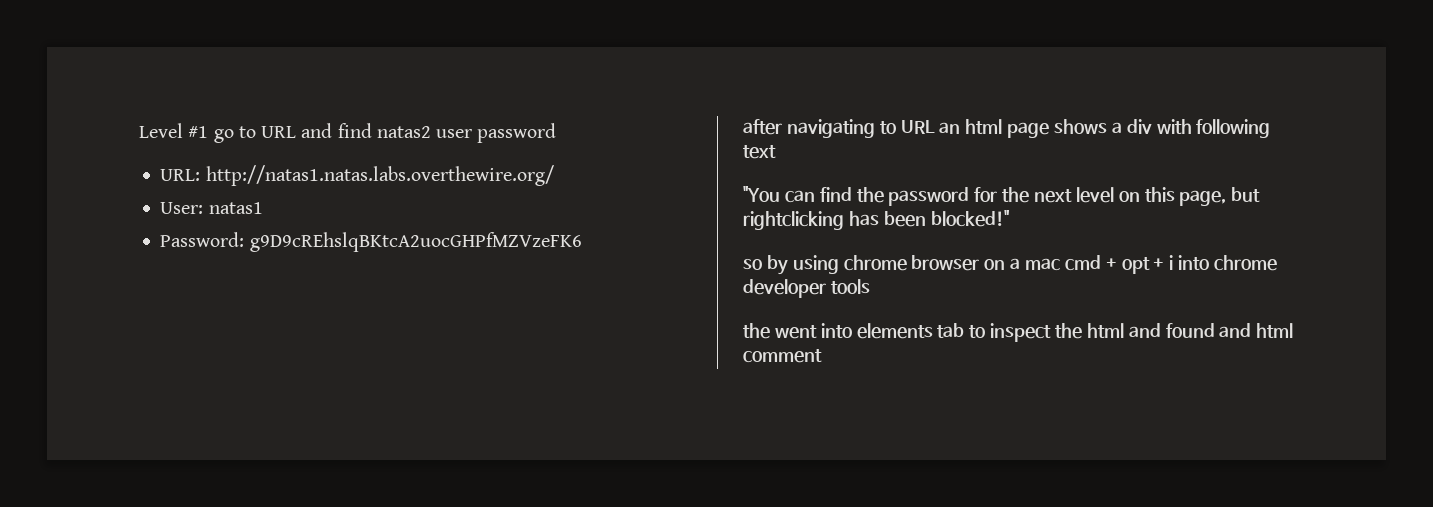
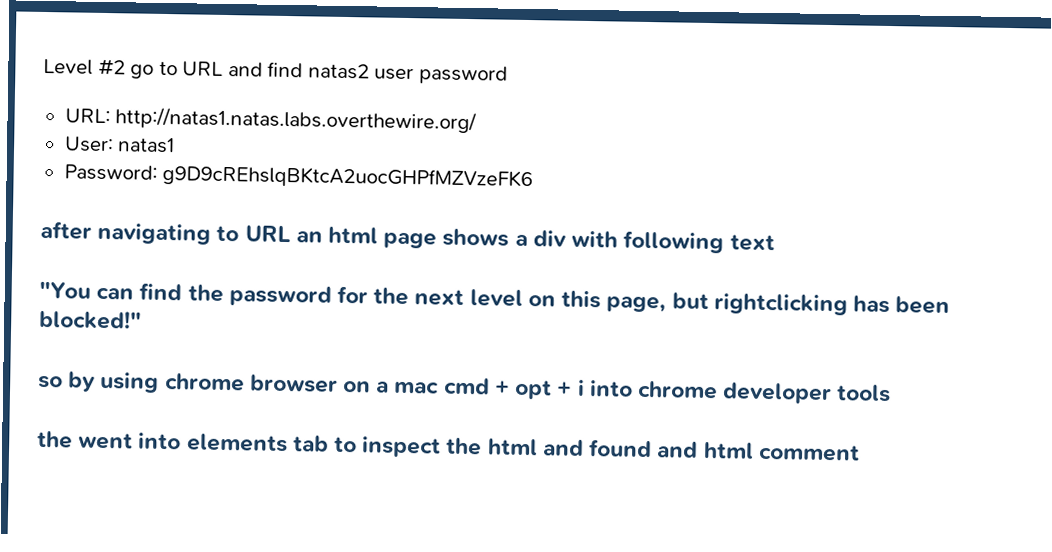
[188,126,209,138] #1 -> [97,58,126,76] #2

